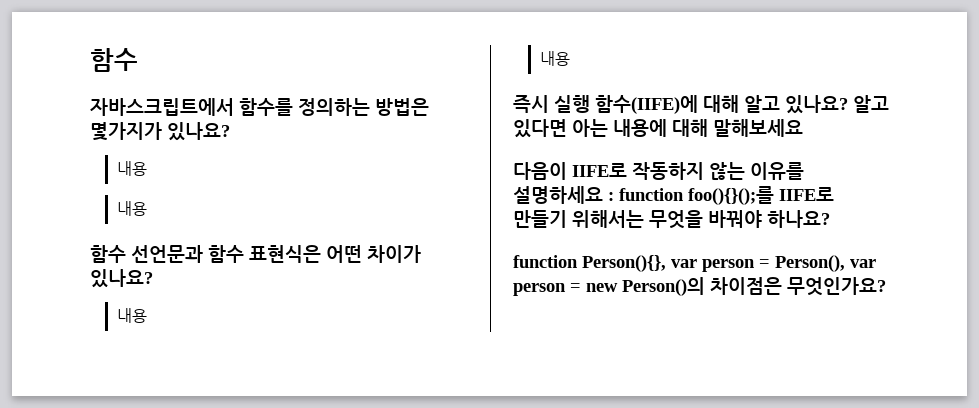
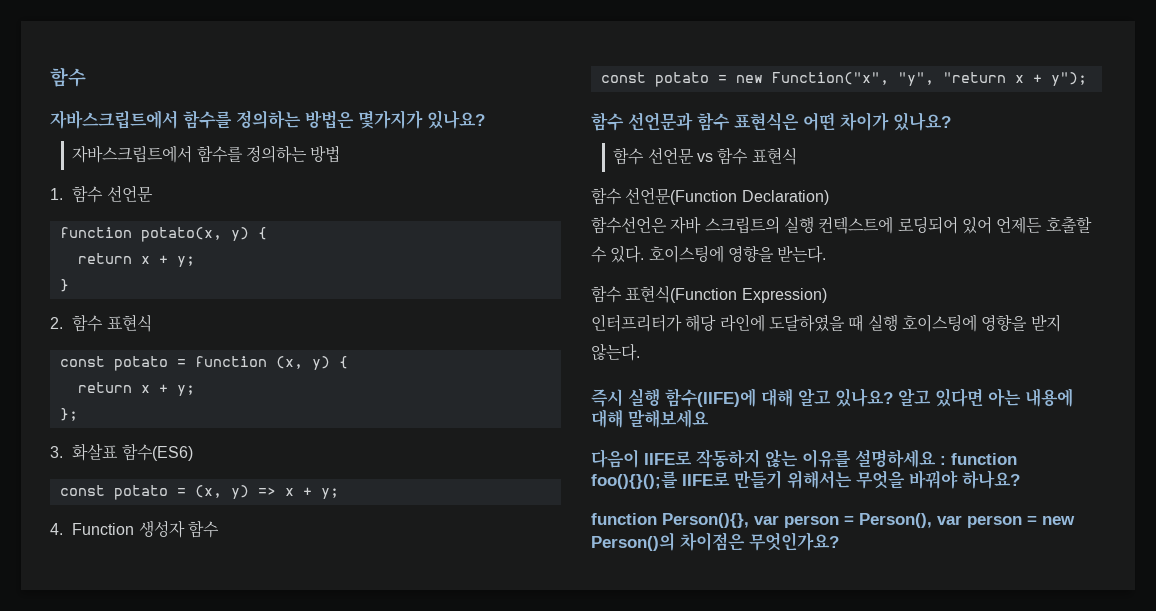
[116,161,147,176] [116,201,147,216] 내용 // 내용 -> [72,145,341,163] [50,185,153,203] [59,227,267,242] [77,253,195,267] [59,279,69,292] [50,314,152,332] [59,356,348,371] [77,382,195,396] [59,408,78,421] [50,443,193,461] [59,485,339,500] [50,520,220,538] [600,72,1087,87] 자바스크립트에서 함수를 정의하는 방법 // 1. 함수 선언문 // function potato(x, y) { // return x + y; // } // 2. 함수 표현식 // const potato = function (x, y) { // return x + y; // }; // 3. 화살표 함수(ES6) // const potato = (x, y) => x + y; // 4. Function 생성자 함수 // const potato = new Function("x", "y", "return x + y");
[116,308,147,323] [539,51,570,66] 내용 // 내용 -> [613,147,797,165] [591,187,829,205] [591,216,1092,234] [591,245,827,263] [591,285,827,303] [591,314,1061,332] [591,343,640,361] 함수 선언문 vs 함수 표현식 // 함수 선언문(Function Declaration) // 함수선언은 자바 스크립트의 실행 컨텍스트에 로딩되어 있어 언제든 호출할 수 있다. 호이스팅에 영향을 받는다. // 함수 표현식(Function Expression) // 인터프리터가 해당 라인에 도달하였을 때 실행 호이스팅에 영향을 받지 않는다.

